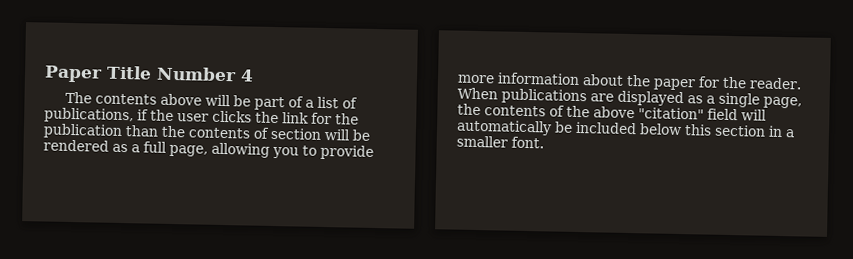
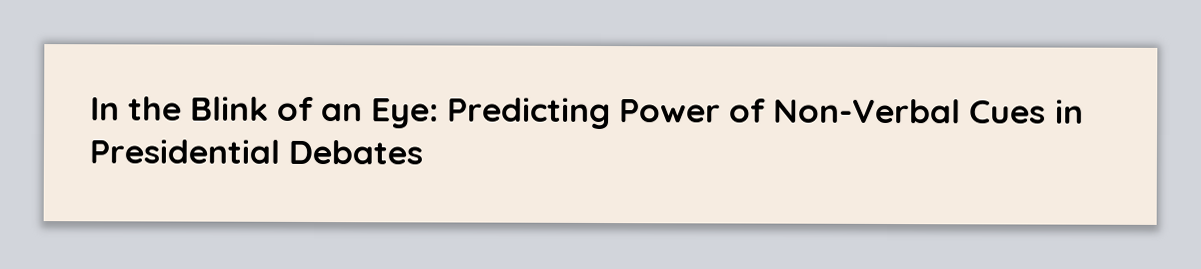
[44,65,254,83] [65,91,359,111] [44,107,359,125] [43,123,370,141] [43,139,374,160] [457,72,802,91] [457,87,802,109] [457,103,767,121] [456,119,795,138] [456,135,544,149] Paper Title Number 4 // The contents above will be part of a list of publications, if the user clicks the link for the publication than the contents of section will be rendered as a full page, allowing you to provide more information about the paper for the reader. When publications are displayed as a single page, the contents of the above "citation" field will automatically be included below this section in a smaller font. -> [90,96,1084,130] [89,139,424,165] In the Blink of an Eye: Predicting Power of Non-Verbal Cues in Presidential Debates

